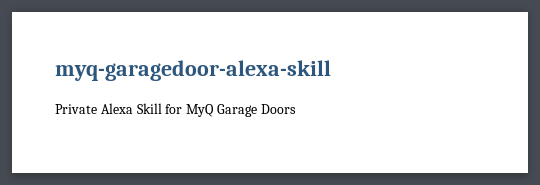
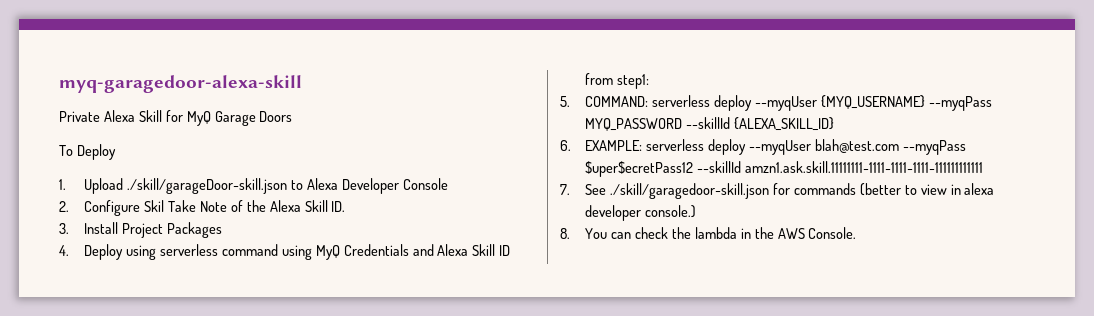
(296, 109) none -> [59,144,116,160] [59,178,448,194] [59,200,346,216] [59,222,222,238] [59,244,511,260] [585,73,650,89] [560,95,992,111] [585,117,834,131] [560,139,966,155] [585,161,983,177] [560,183,995,199] [585,205,697,221] [560,227,857,239] // To Deploy // 1. Upload ./skill/garageDoor-skill.json to Alexa Developer Console // 2. Configure Skil Take Note of the Alexa Skill ID. // 3. Install Project Packages // 4. Deploy using serverless command using MyQ Credentials and Alexa Skill ID from step1: // 5. COMMAND: serverless deploy --myqUser {MYQ_USERNAME} --myqPass MYQ_PASSWORD --skillId {ALEXA_SKILL_ID} // 6. EXAMPLE: serverless deploy --myqUser blah@test.com --myqPass $uper$ecretPass12 --skillId amzn1.ask.skill.11111111-1111-1111-1111-111111111111 // 7. See ./skill/garagedoor-skill.json for commands (better to view in alexa developer console.) // 8. You can check the lambda in the AWS Console.

